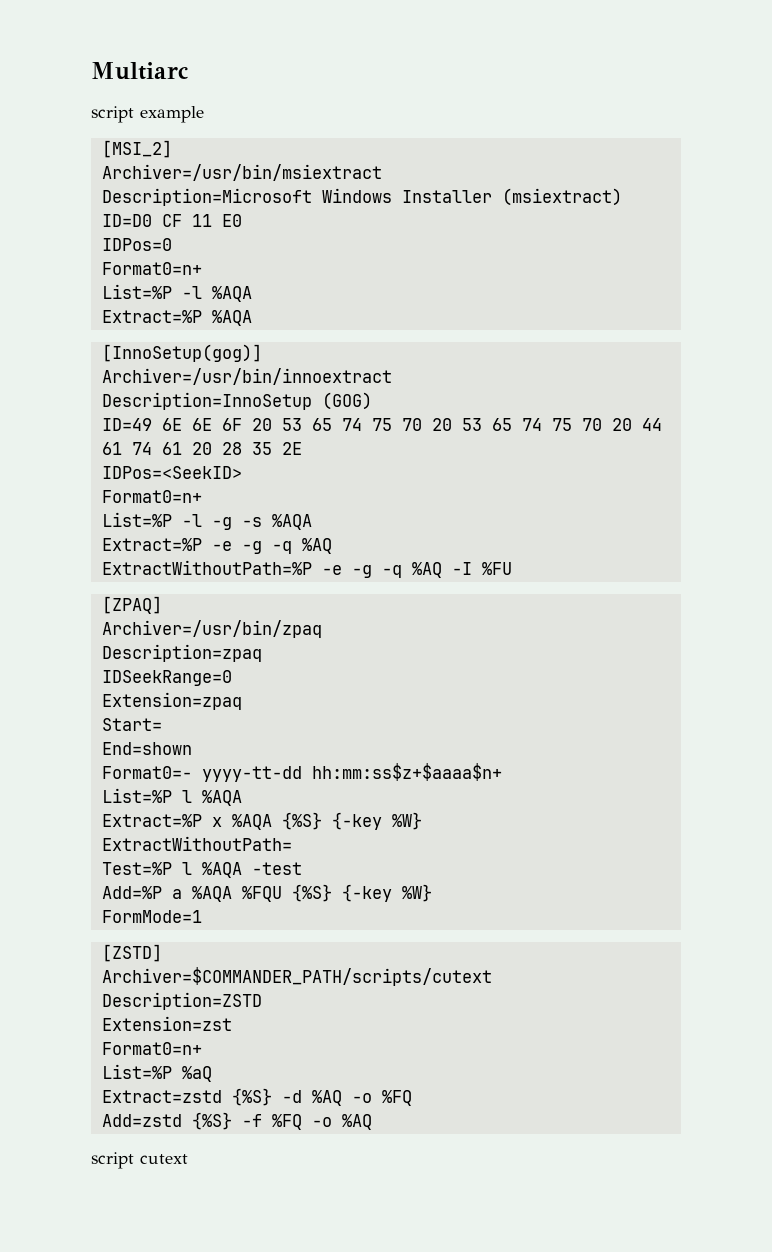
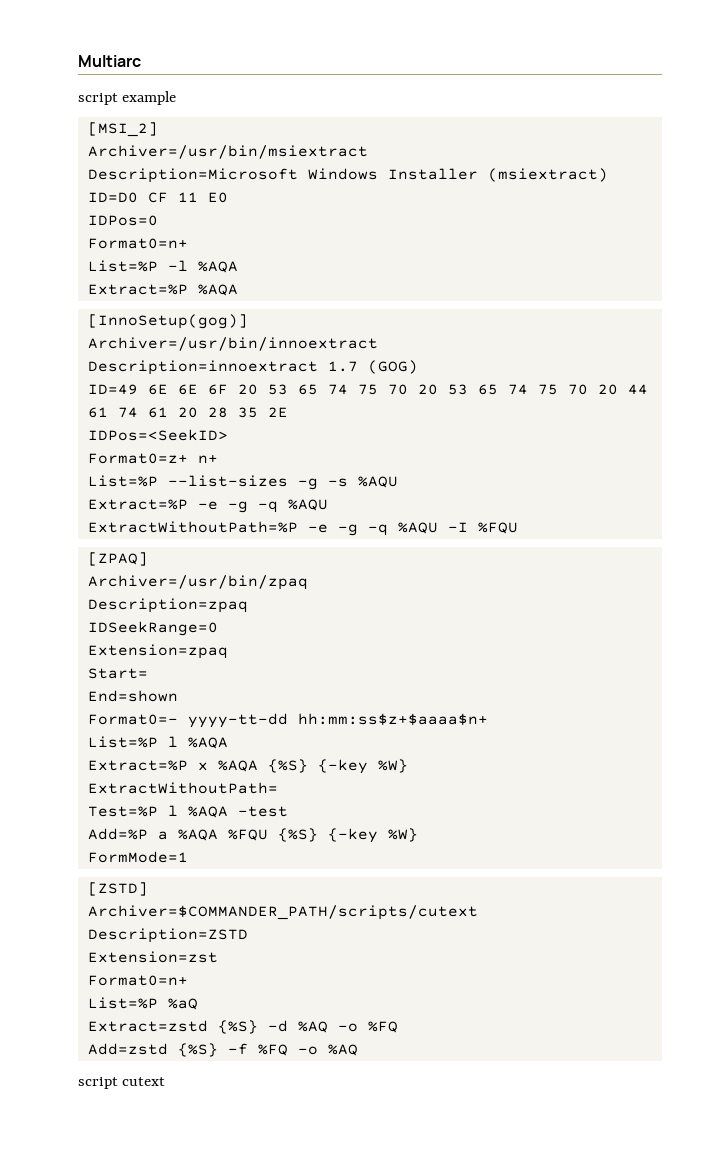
[101,392,312,410] Description=InnoSetup -> [87,360,358,375] Description=innoextract 1.7
[101,490,202,503] [101,512,202,527] Format0=n+ // List=%P -l -> [87,453,218,464] [87,475,288,487] Format0=z+ n+ // List=%P --list-sizes
[271,514,312,530] %AQA -> [357,476,398,488] %AQU
[301,538,332,554] %AQ -> [287,499,328,511] %AQU
[411,562,512,578] %AQ -I %FU -> [397,522,518,534] %AQU -I %FQU

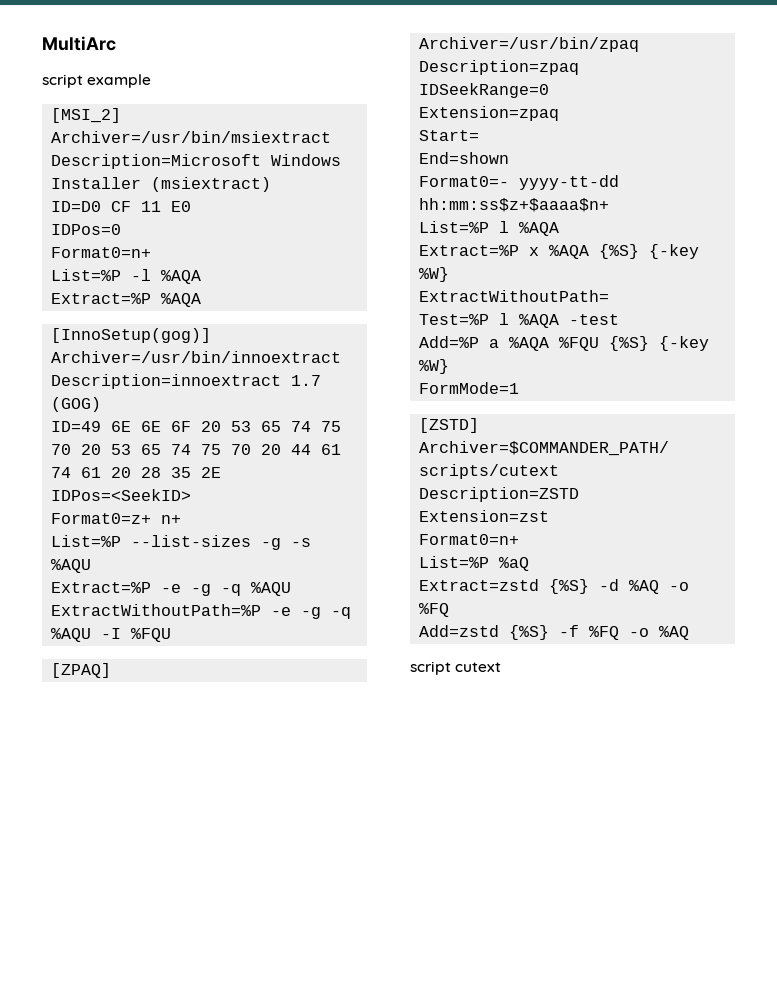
[78,55,141,67] Multiarc -> [42,36,116,51] MultiArc

